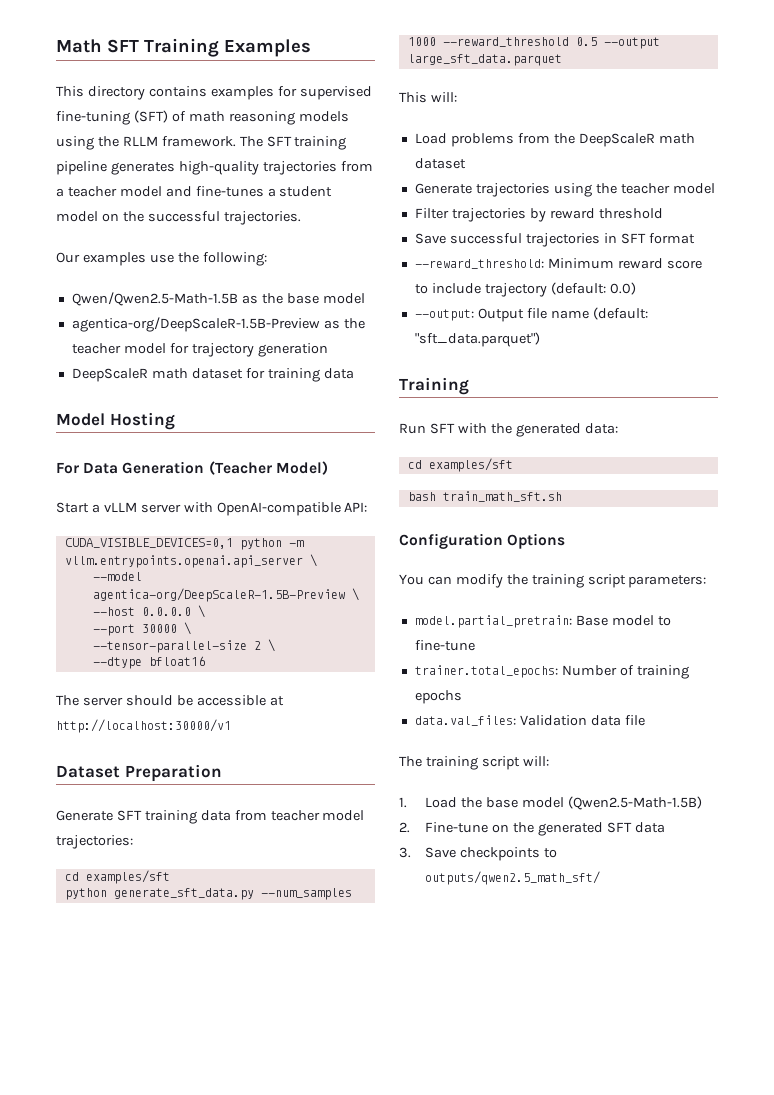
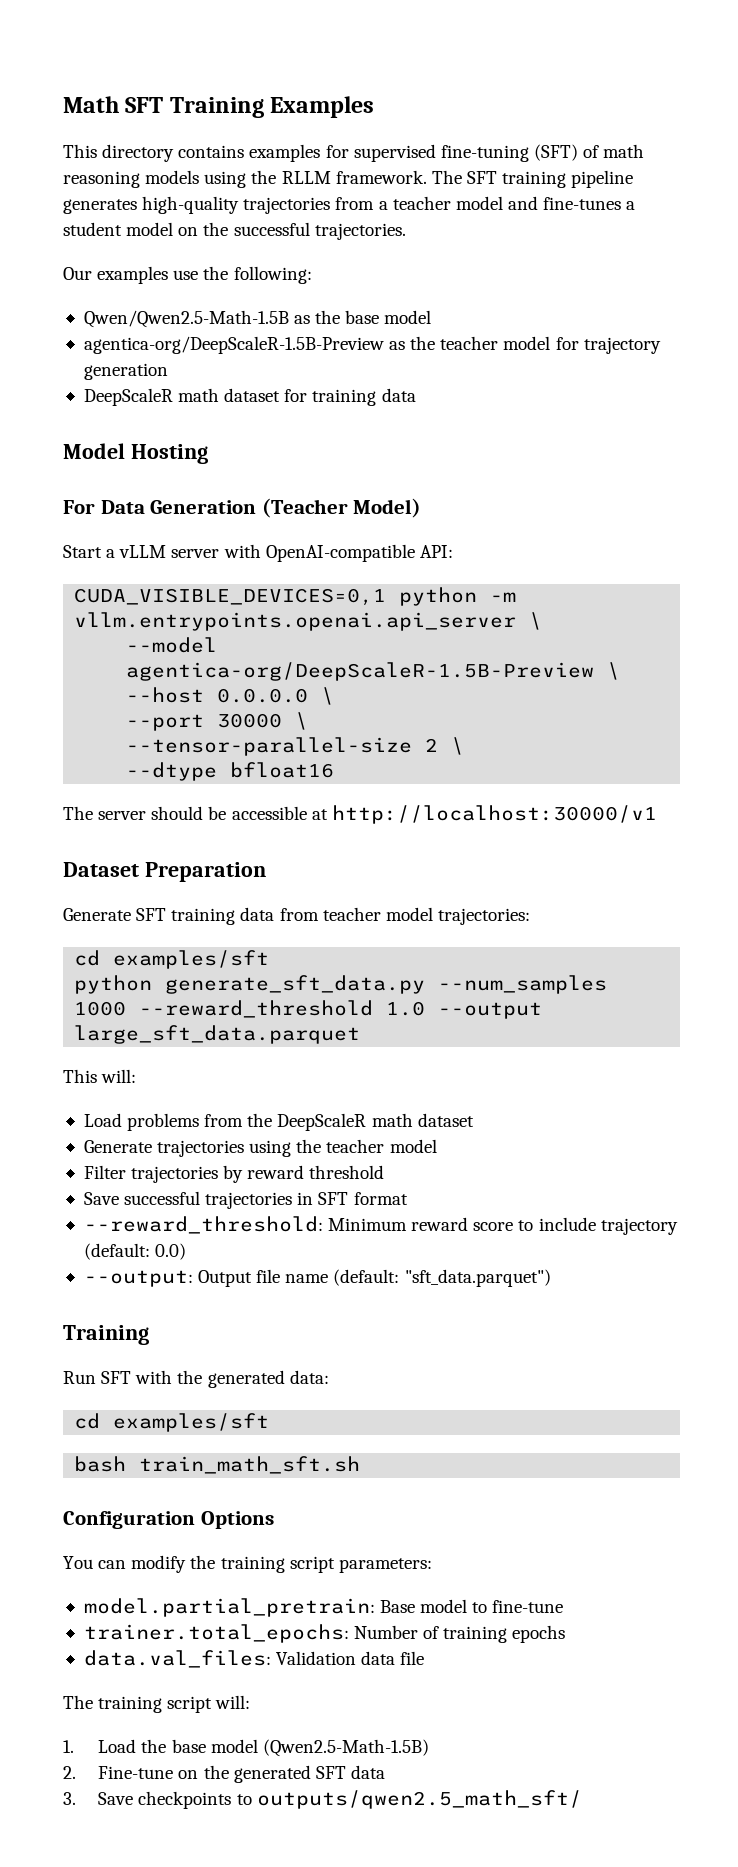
[575,37,597,46] 0.5 -> [386,1001,426,1016] 1.0

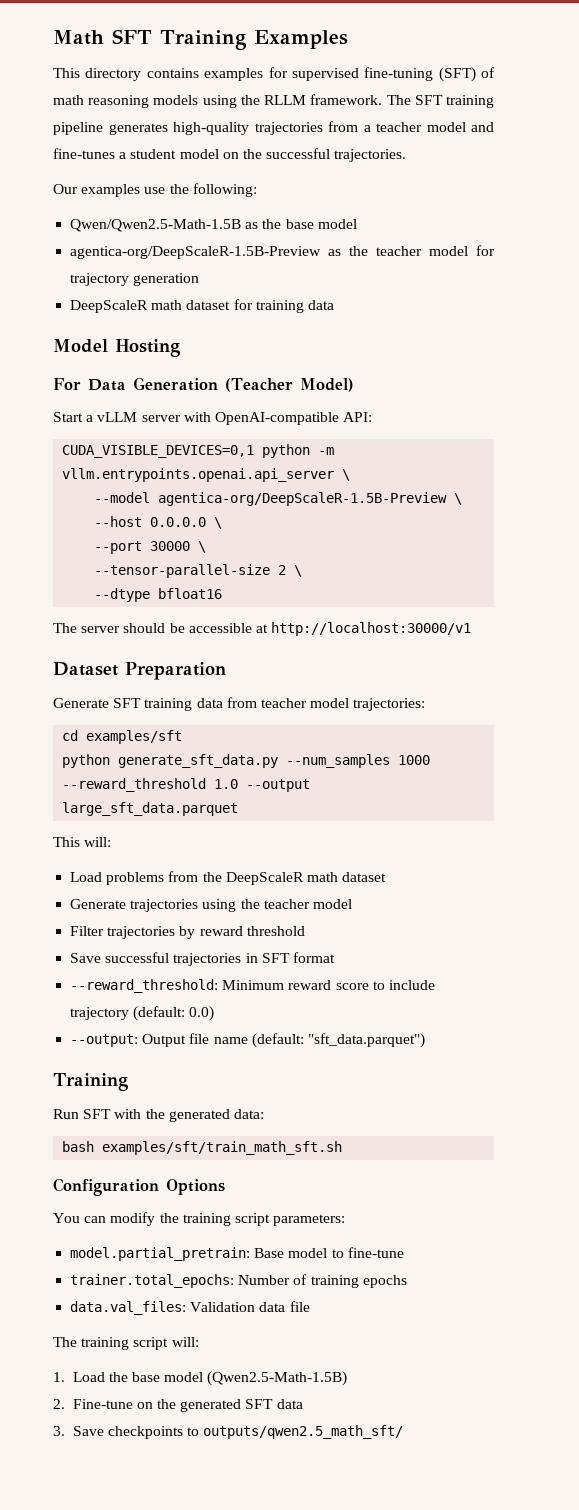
[74,1413,270,1432] // cd examples/sft -> (264, 1114) none
[139,1456,361,1474] train_math_sft.sh -> [102,1141,343,1155] examples/sft/train_math_sft.sh

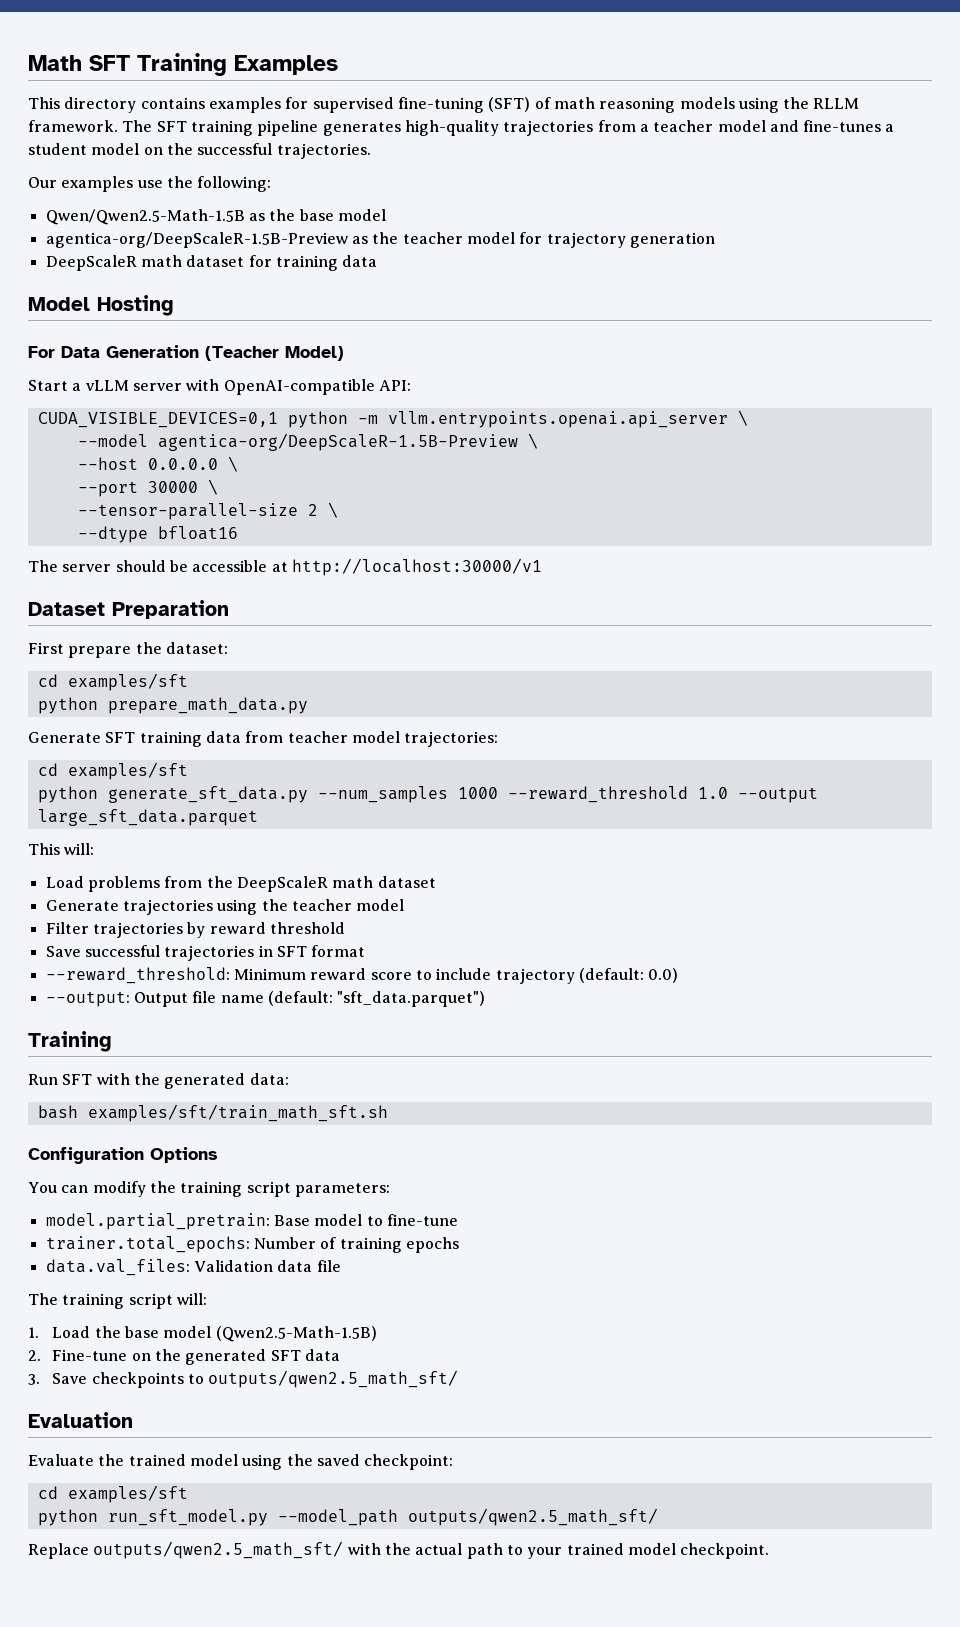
(226, 671) none -> [28,642,228,658] [37,673,188,691] [37,697,308,714] // First prepare the dataset: // cd examples/sft // python prepare_math_data.py
(404, 1432) none -> [28,1412,133,1428] [28,1454,454,1470] [37,1485,188,1503] [37,1508,658,1526] [28,1541,770,1559] // Evaluation // Evaluate the trained model using the saved checkpoint: // cd examples/sft // python run_sft_model.py --model_path outputs/qwen2.5_math_sft/ // Replace outputs/qwen2.5_math_sft/ with the actual path to your trained model checkpoint.

